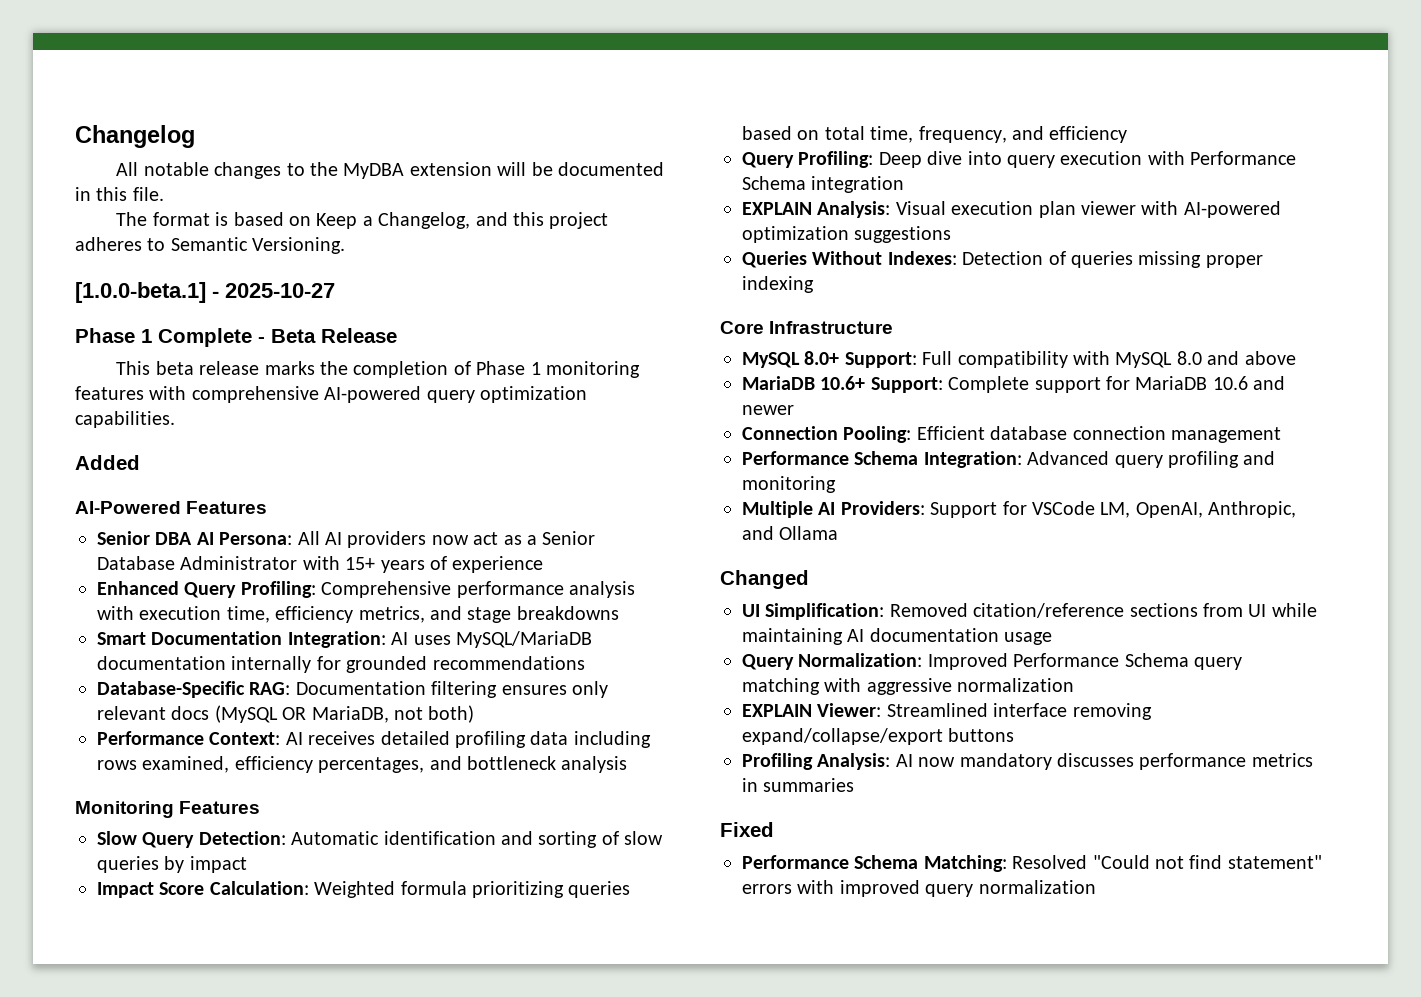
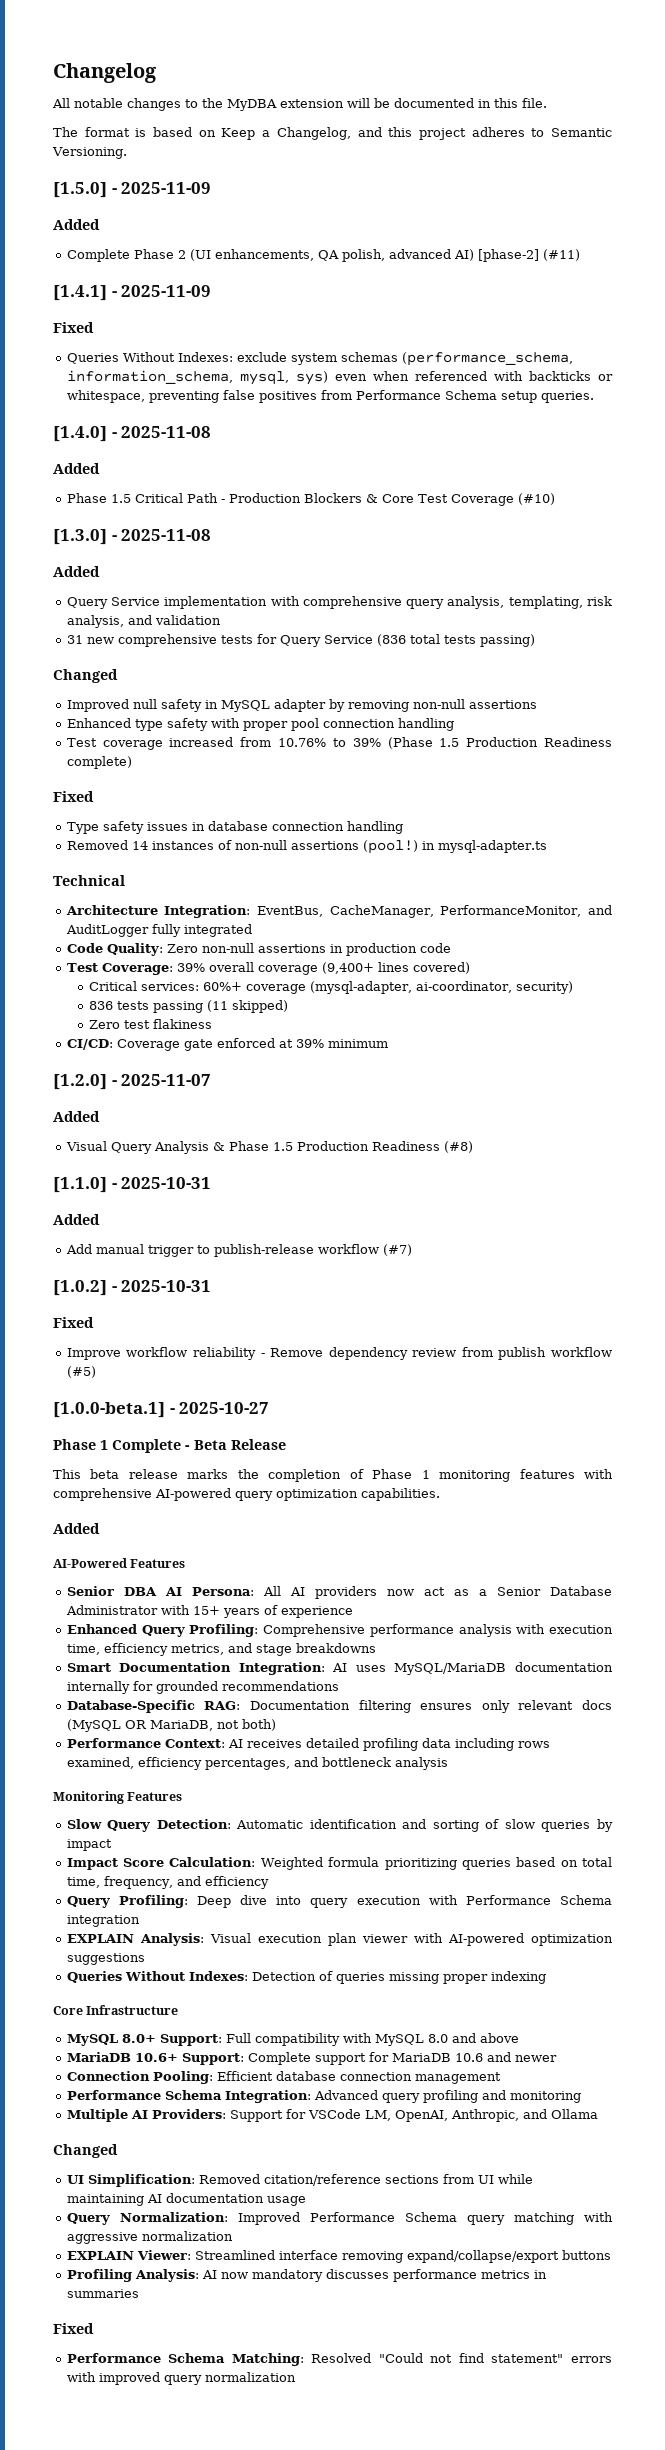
(346, 245) none -> [53,182,212,198] [53,219,100,230] [66,249,580,262] [53,285,212,301] [53,322,94,333] [66,352,573,366] [66,370,613,385] [66,390,594,403] [53,426,212,442] [53,463,100,474] [66,493,555,506] [53,529,212,545] [53,566,100,577] [66,596,612,609] [66,615,221,628] [66,634,535,647] [53,669,118,683] [66,699,537,712] [66,718,454,731] [66,737,612,750] [66,756,132,769] [53,791,94,802] [66,821,403,834] [66,840,547,854] [53,875,125,886] [65,905,612,918] [65,924,252,937] [66,943,451,956] [66,962,470,975] [89,981,574,994] [89,1000,289,1013] [89,1019,213,1029] [66,1038,388,1051] [53,1074,212,1090] [53,1111,100,1122] [65,1141,473,1154] [53,1177,212,1193] [53,1214,100,1225] [65,1244,412,1257] [53,1280,212,1296] [53,1317,94,1328] [66,1347,612,1360] [66,1366,96,1378] // [1.5.0] - 2025-11-09 // Added // Complete Phase 2 (UI enhancements, QA polish, advanced AI) [phase-2] (#11) // [1.4.1] - 2025-11-09 // Fixed // Queries Without Indexes: exclude system schemas (performance_schema, information_schema, mysql, sys) even when referenced with backticks or whitespace, preventing false positives from Performance Schema setup queries. // [1.4.0] - 2025-11-08 // Added // Phase 1.5 Critical Path - Production Blockers & Core Test Coverage (#10) // [1.3.0] - 2025-11-08 // Added // Query Service implementation with comprehensive query analysis, templating, risk analysis, and validation // 31 new comprehensive tests for Query Service (836 total tests passing) // Changed // Improved null safety in MySQL adapter by removing non-null assertions // Enhanced type safety with proper pool connection handling // Test coverage increased from 10.76% to 39% (Phase 1.5 Production Readiness complete) // Fixed // Type safety issues in database connection handling // Removed 14 instances of non-null assertions (pool!) in mysql-adapter.ts // Technical // Architecture Integration: EventBus, CacheManager, PerformanceMonitor, and AuditLogger fully integrated // Code Quality: Zero non-null assertions in production code // Test Coverage: 39% overall coverage (9,400+ lines covered) // Critical services: 60%+ coverage (mysql-adapter, ai-coordinator, security) // 836 tests passing (11 skipped) // Zero test flakiness // CI/CD: Coverage gate enforced at 39% minimum // [1.2.0] - 2025-11-07 // Added // Visual Query Analysis & Phase 1.5 Production Readiness (#8) // [1.1.0] - 2025-10-31 // Added // Add manual trigger to publish-release workflow (#7) // [1.0.2] - 2025-10-31 // Fixed // Improve workflow reliability - Remove dependency review from publish workflow (#5)

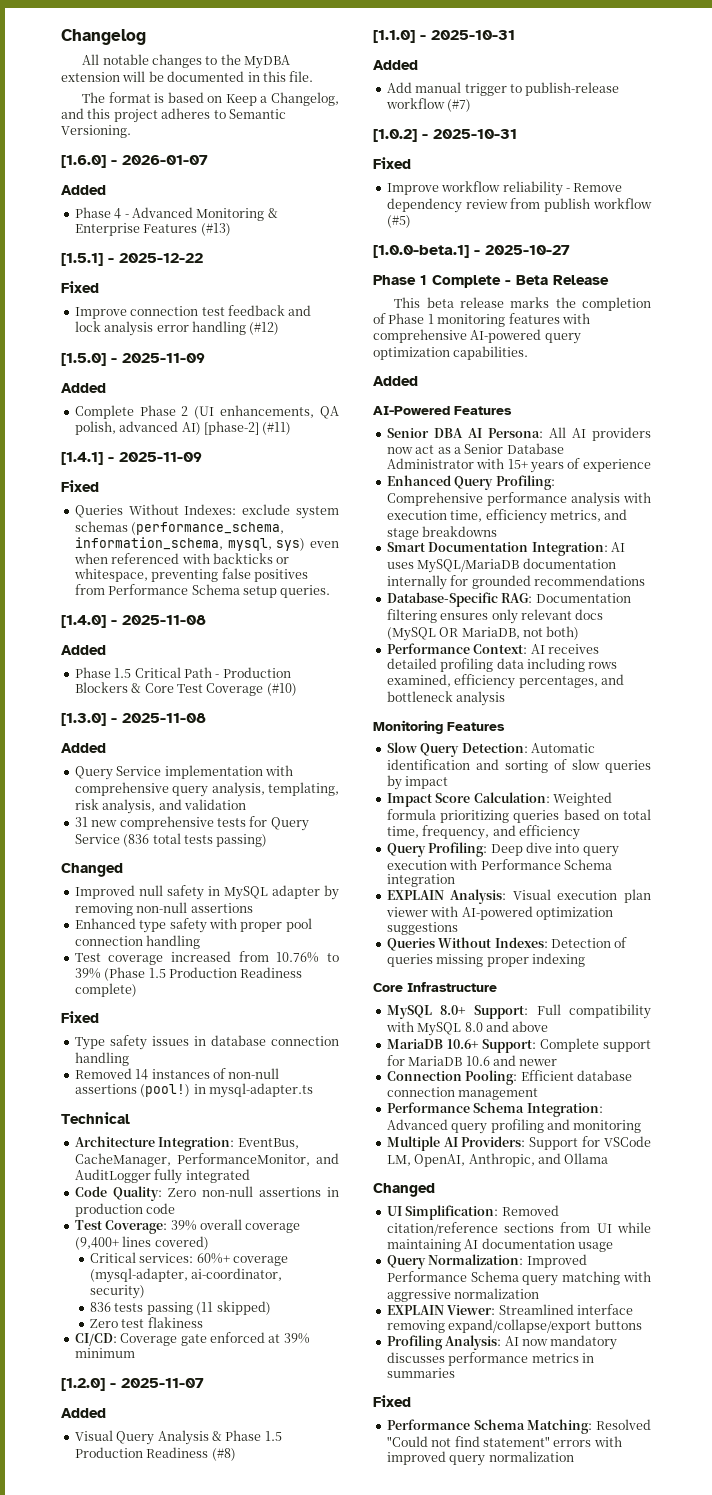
(127, 153) none -> [61,155,208,168] [61,185,106,195] [74,207,278,221] [74,223,231,236] [61,253,203,266] [61,281,99,293] [74,305,312,319] [74,321,280,336] // [1.6.0] - 2026-01-07 // Added // Phase 4 - Advanced Monitoring & Enterprise Features (#13) // [1.5.1] - 2025-12-22 // Fixed // Improve connection test feedback and lock analysis error handling (#12)

